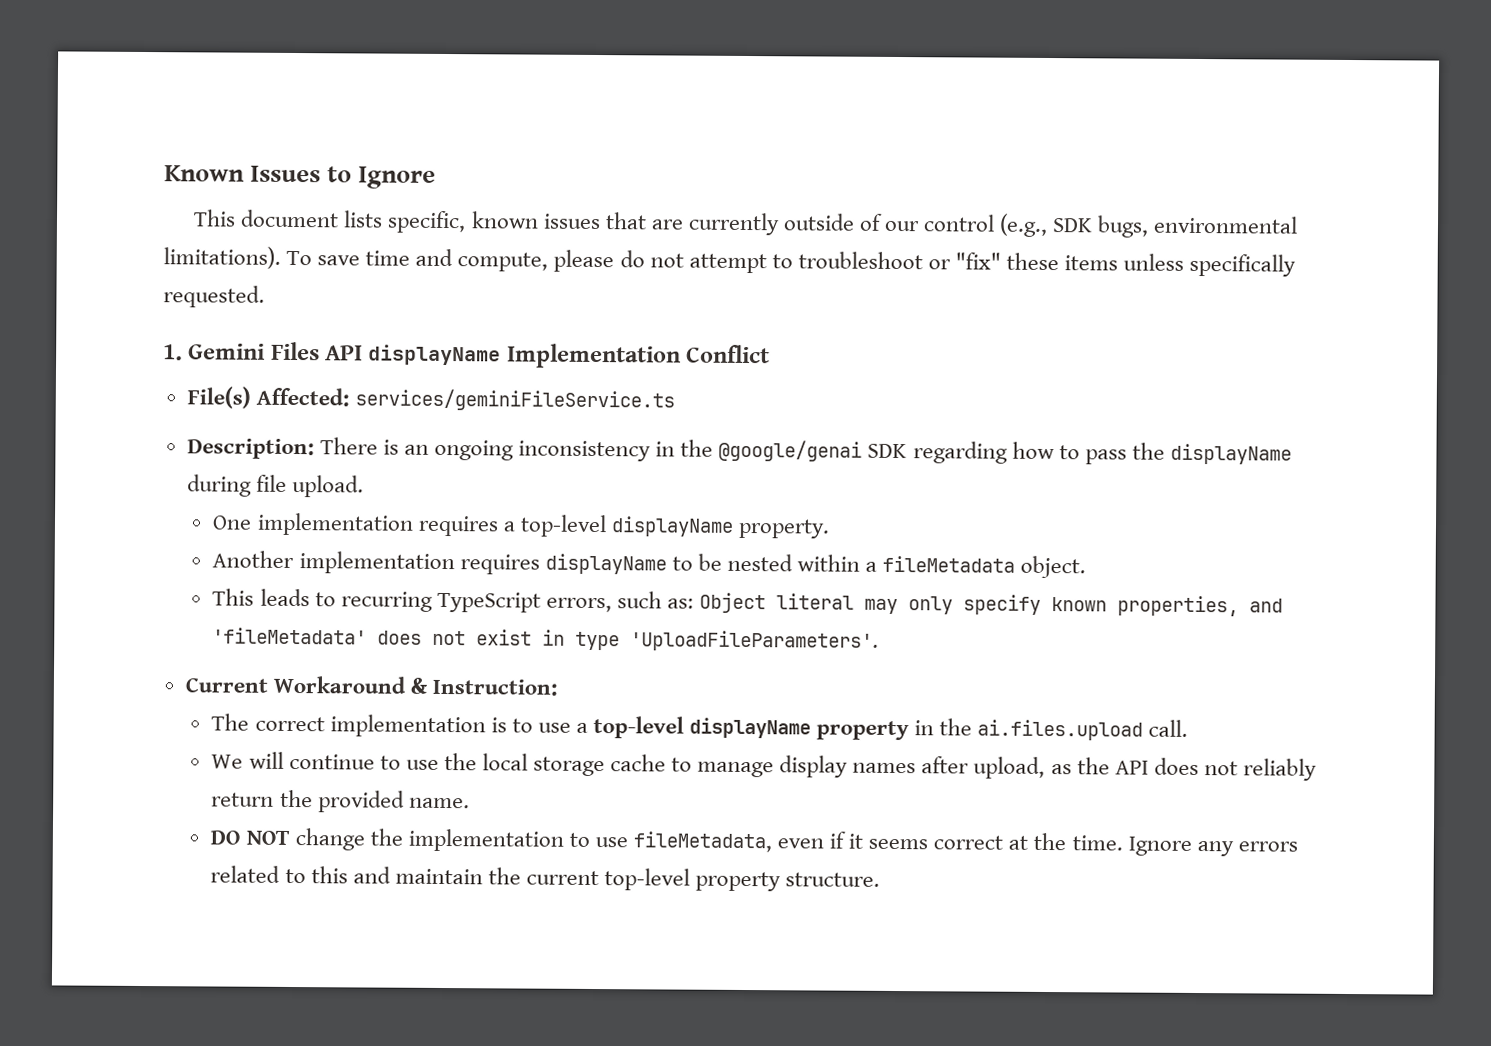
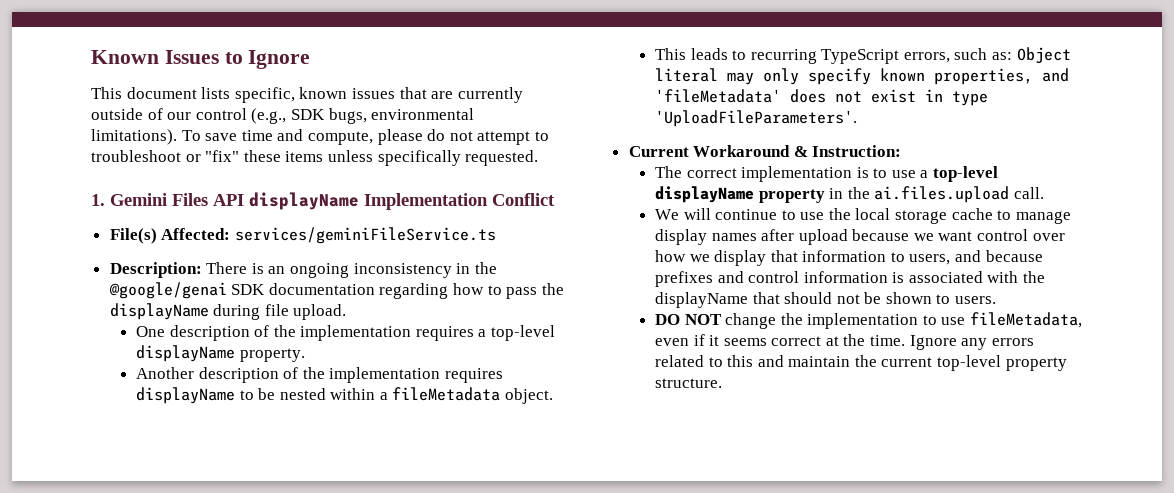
(908, 451) none -> [268,283,375,295] documentation
(253, 522) none -> [169,325,296,341] description of the
(295, 559) none -> [198,367,325,383] description of the
[973,756,1317,781] [211,789,470,813] upload, as the API does not reliably return the provided name. -> [798,229,1065,245] [654,250,1043,266] [654,271,1046,287] [654,292,997,308] upload because we want control over how we display that information to users, and because prefixes and control information is associated with the displayName that should not be shown to users.

